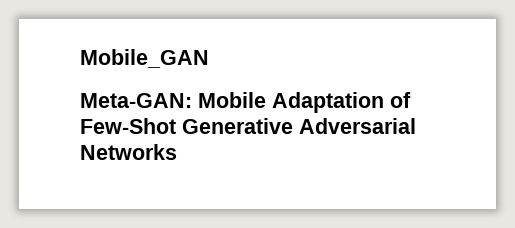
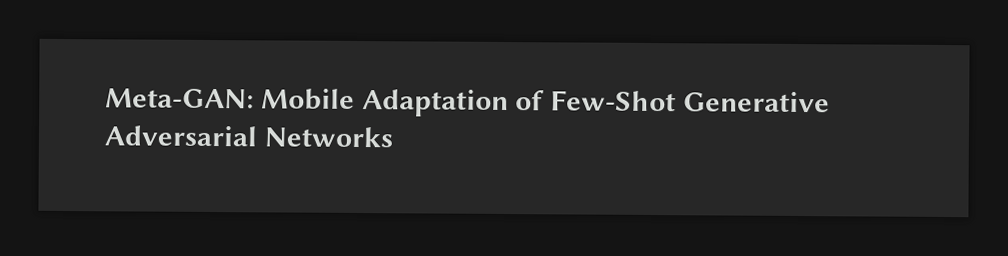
[80,49,209,68] Mobile_GAN // -> (105, 98) none

